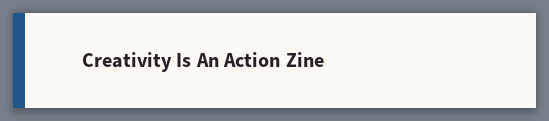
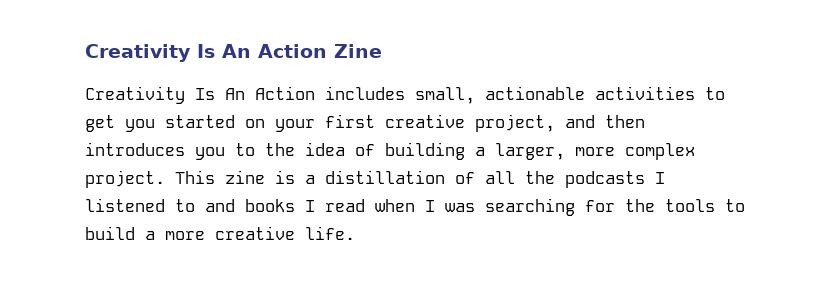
(324, 59) none -> [85,86,725,104] [85,114,645,132] [85,142,695,160] [85,170,665,188] [85,198,745,216] [85,226,355,240] // Creativity Is An Action includes small, actionable activities to get you started on your first creative project, and then introduces you to the idea of building a larger, more complex project. This zine is a distillation of all the podcasts I listened to and books I read when I was searching for the tools to build a more creative life.

